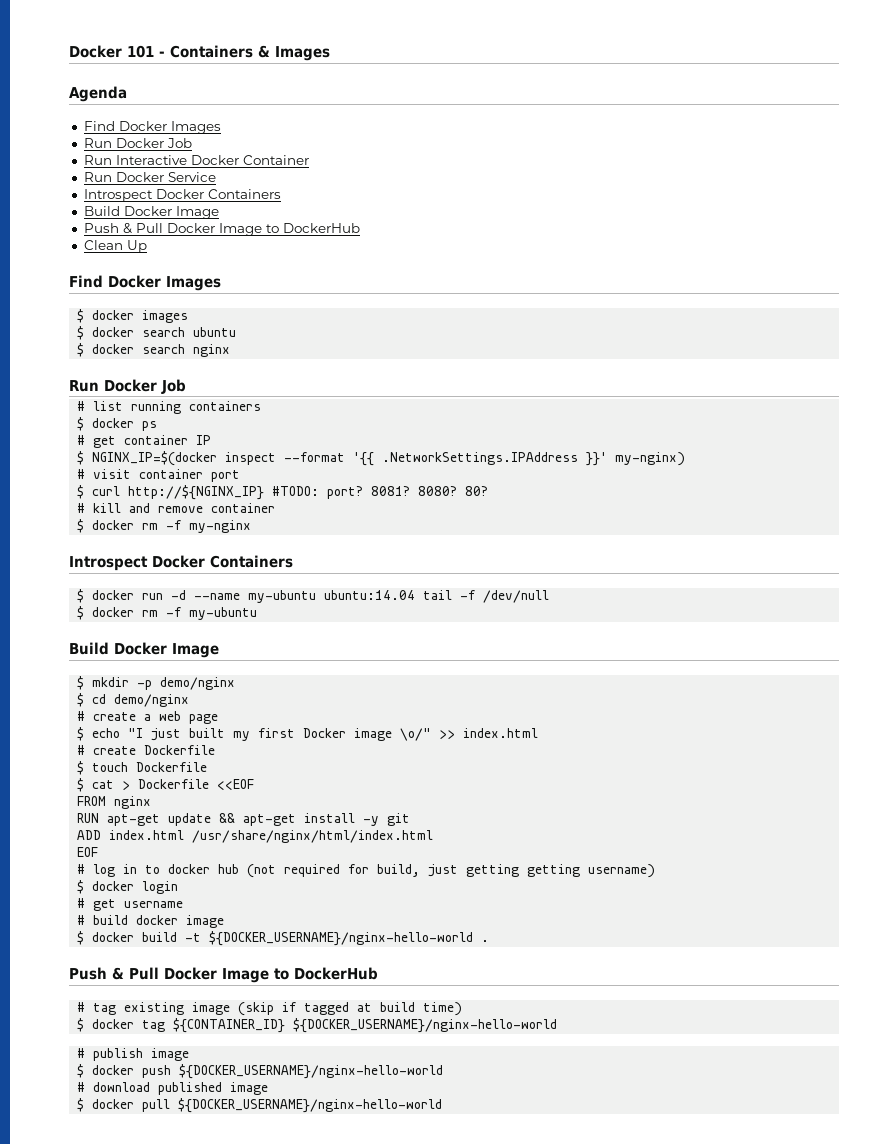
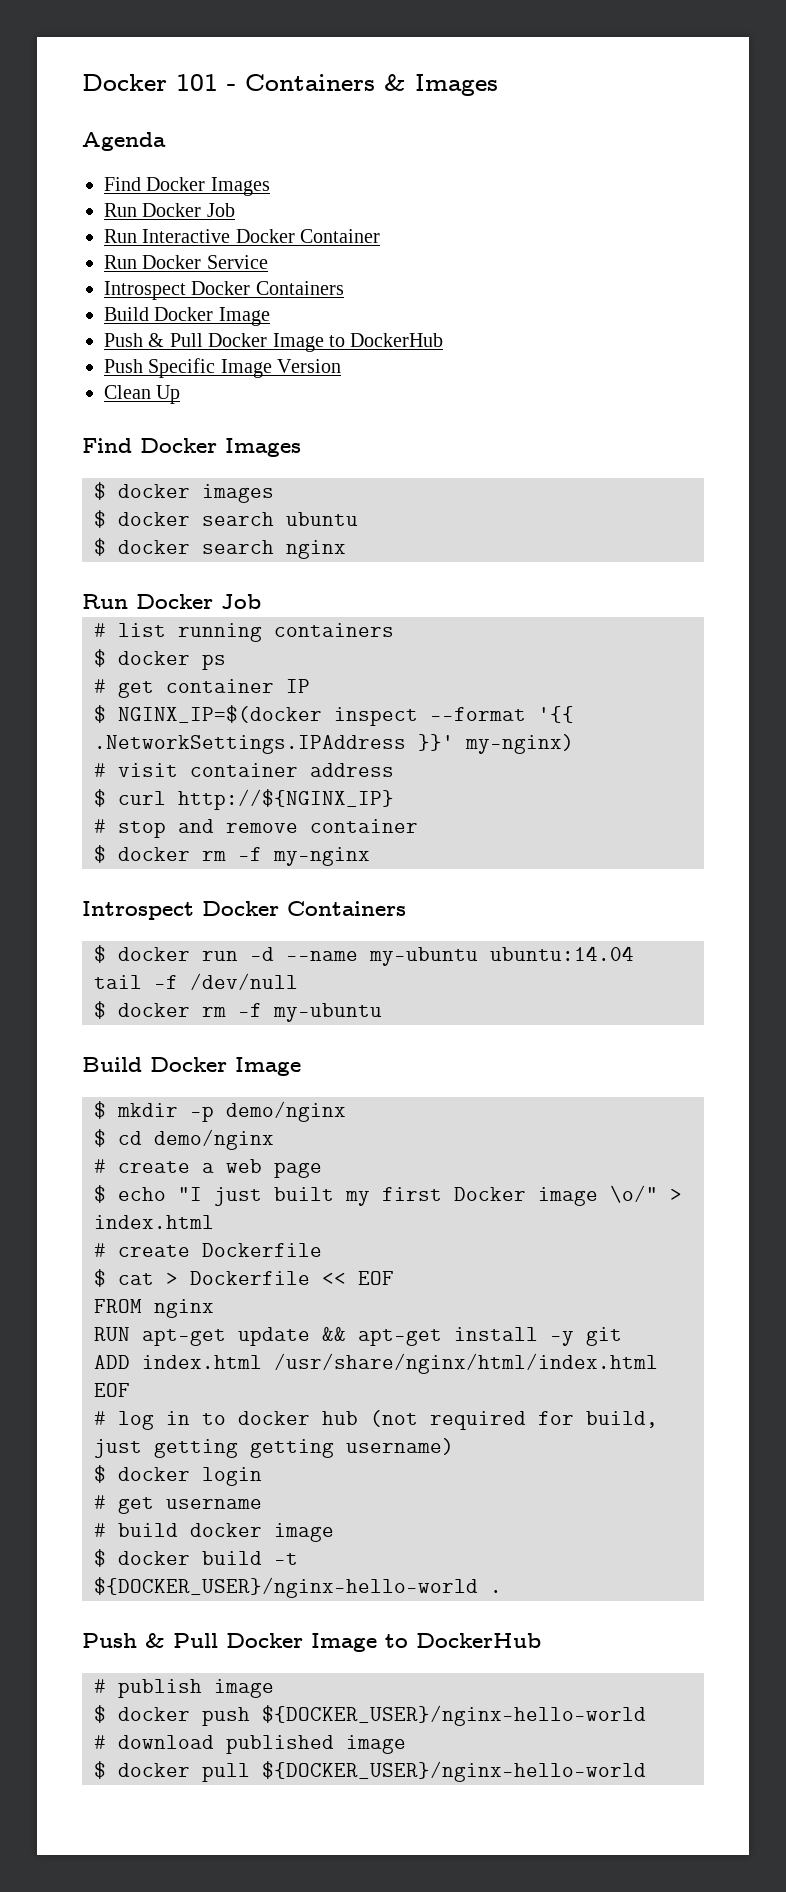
(360, 228) none -> [104,358,342,378] // Push Specific Image Version
[211,470,241,482] port -> [310,763,394,777] address
[272,486,489,499] [77,503,122,513] #TODO: port? 8081? 8080? 80? // # kill -> [94,819,166,838] // # stop
[439,730,456,739] >> -> [670,1188,682,1201] >
[77,761,208,775] // $ touch Dockerfile -> (322, 1250) none
[217,779,255,790] <<EOF -> [322,1271,394,1285] << EOF
[209,931,474,946] ${DOCKER_USERNAME}/nginx-hello-world -> [94,1577,478,1598] ${DOCKER_USER}/nginx-hello-world
[77,1002,463,1016] [77,1018,558,1033] // # tag existing image (skip if tagged at build time) // $ docker tag ${CONTAINER_ID} ${DOCKER_USERNAME}/nginx-hello-world -> (541, 1640) none
[179,1064,444,1079] ${DOCKER_USERNAME}/nginx-hello-world -> [262,1705,646,1726] ${DOCKER_USER}/nginx-hello-world
[178,1098,443,1113] ${DOCKER_USERNAME}/nginx-hello-world -> [262,1761,646,1782] ${DOCKER_USER}/nginx-hello-world

